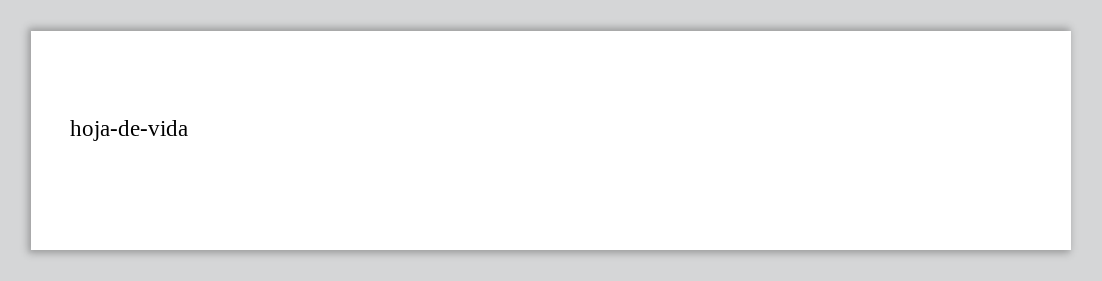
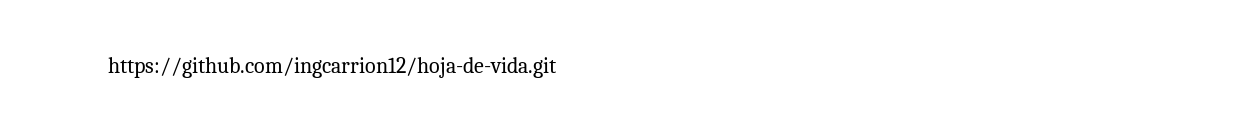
[70,120,188,141] hoja-de-vida -> [108,57,557,78] https://github.com/ingcarrion12/hoja-de-vida.git

